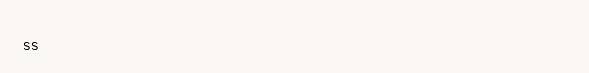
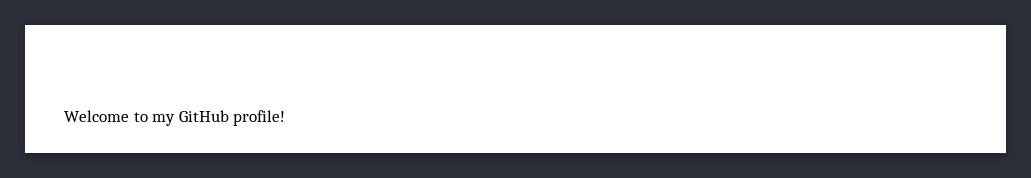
[23,42,39,50] SS -> [64,110,286,126] Welcome to my GitHub profile!

